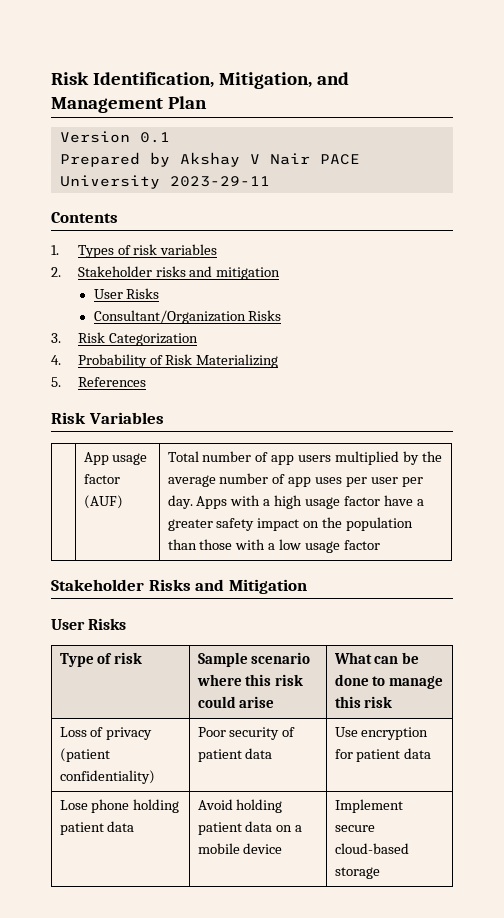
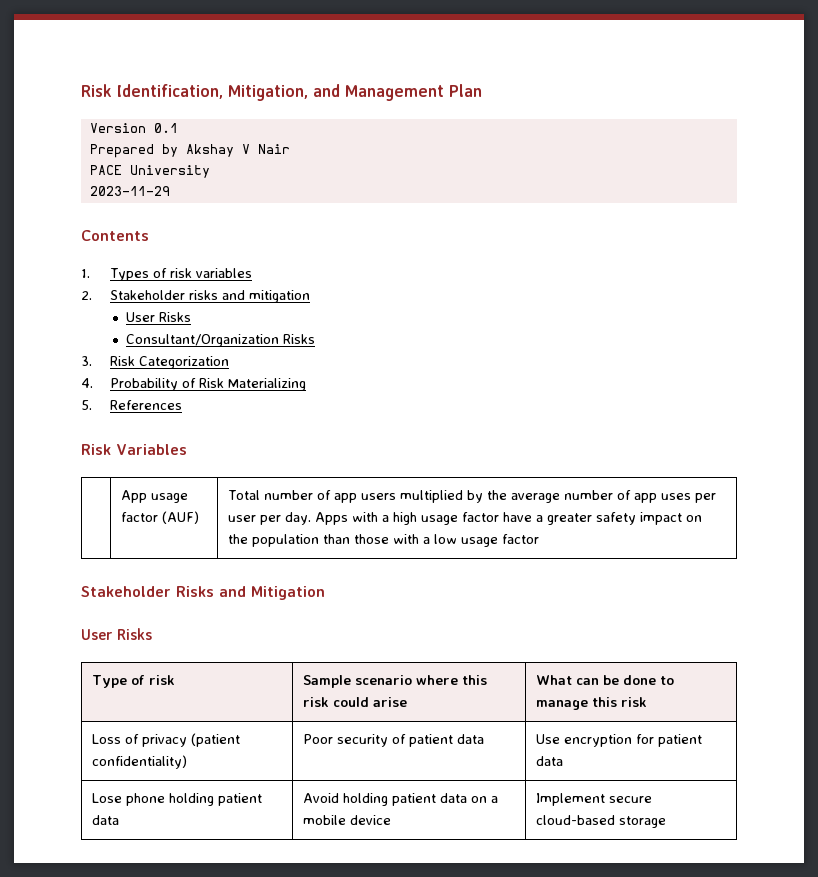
(310, 159) none -> (290, 149) //
[169,176,270,187] 2023-29-11 -> [89,186,170,196] // 2023-11-29

